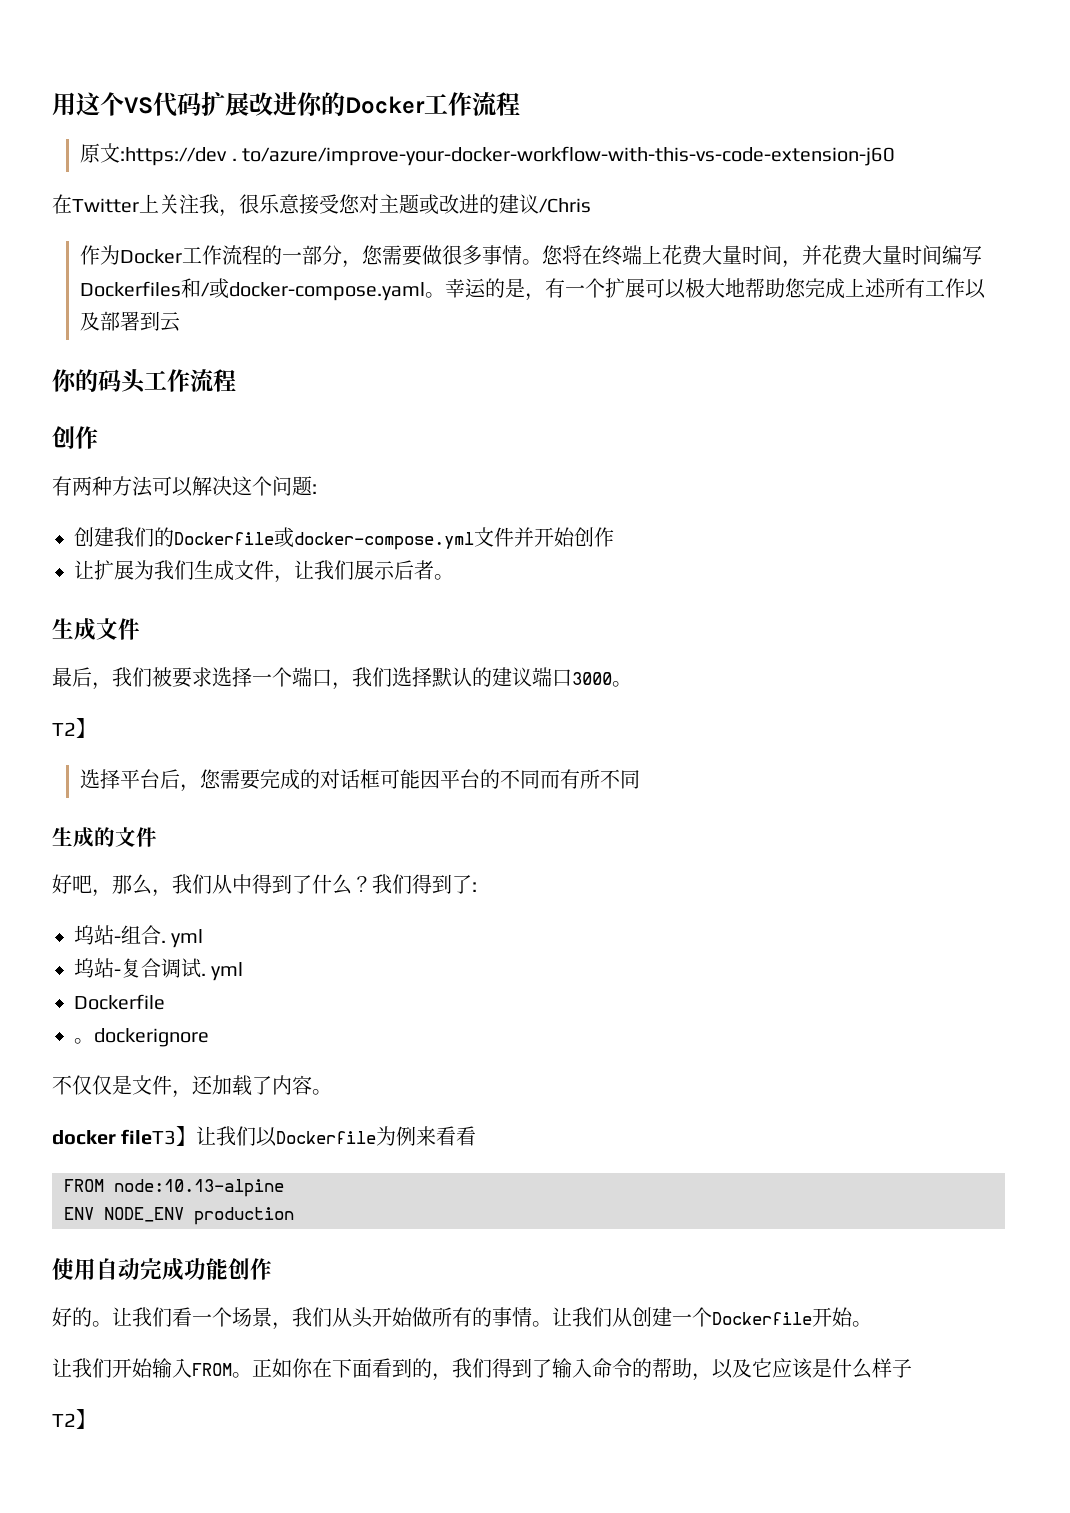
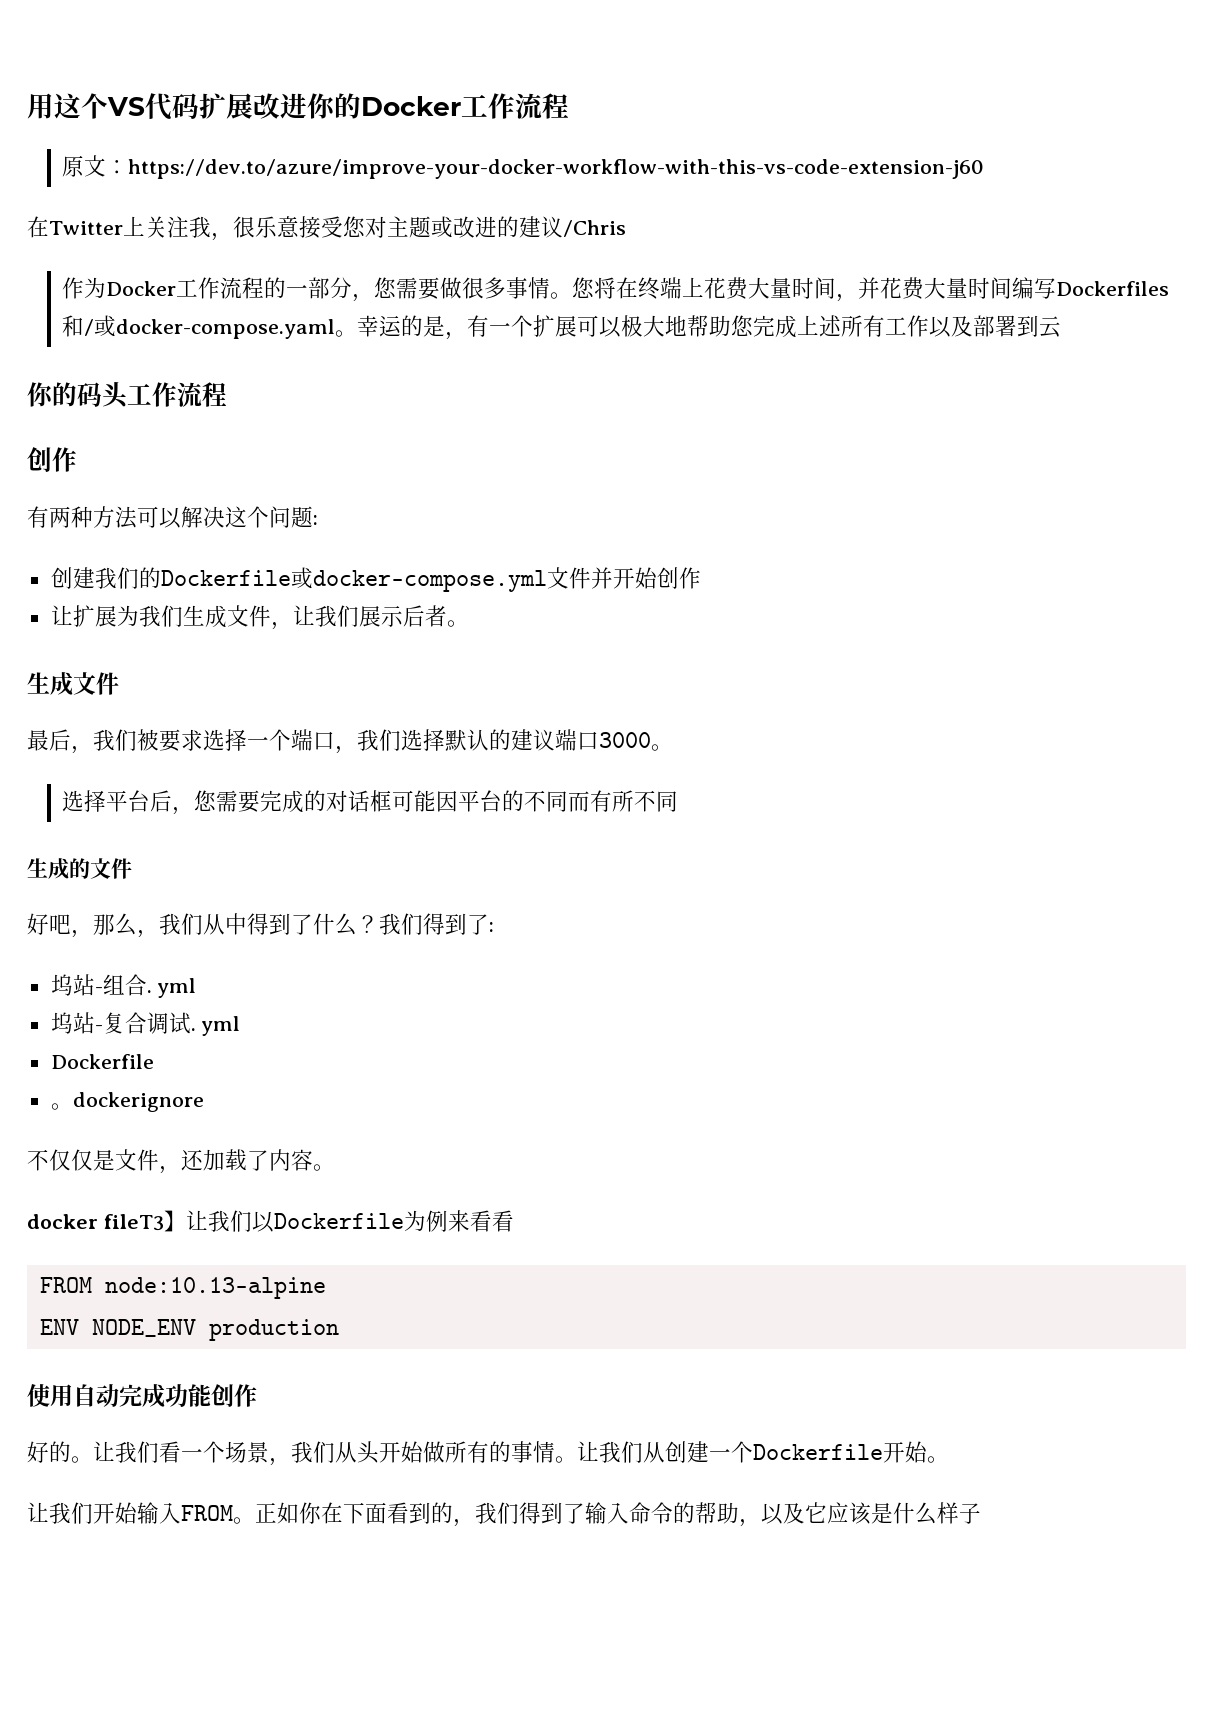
[120,146,895,166] :https://dev . to/azure/improve-your-docker-workflow-with-this-vs-code-extension-j60 -> [106,159,985,179] ：https://dev.to/azure/improve-your-docker-workflow-with-this-vs-code-extension-j60
[52,718,96,738] // T2】 -> (673, 747) none
[52,1409,96,1429] // T2】 -> (981, 1513) none

